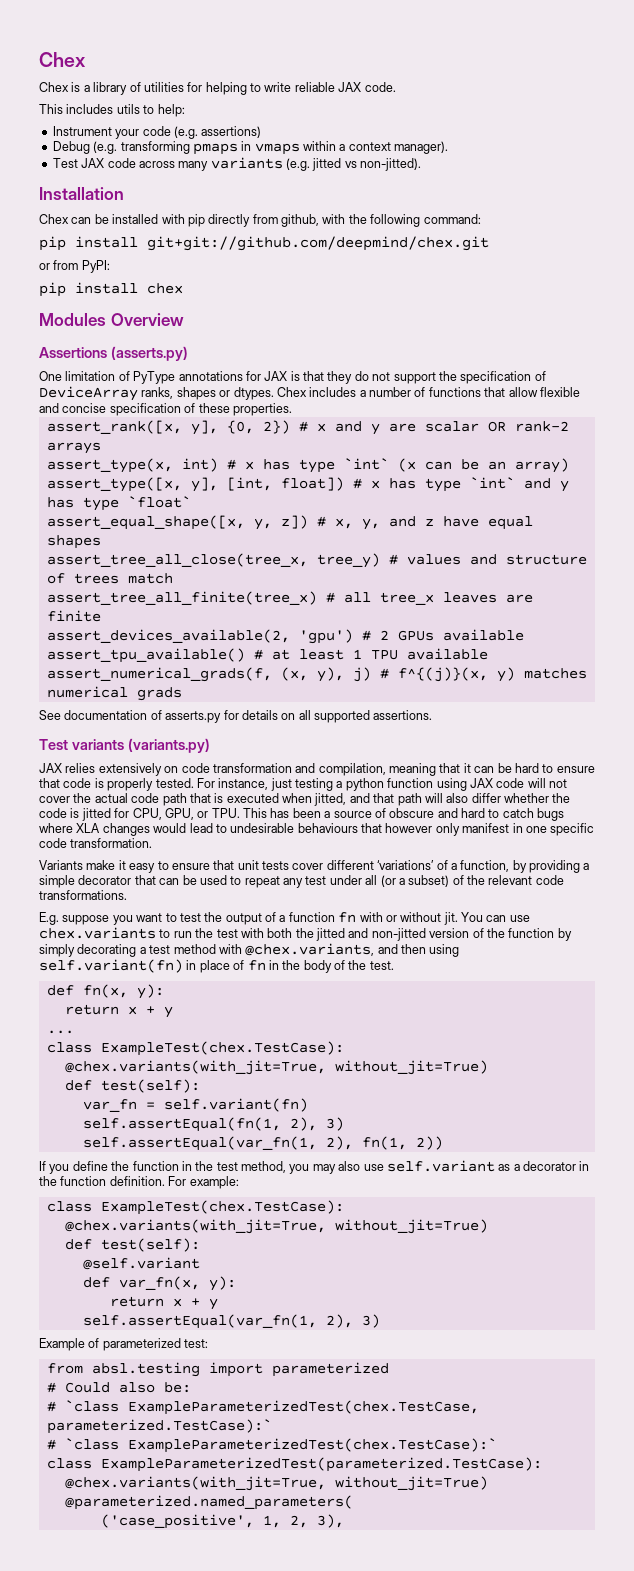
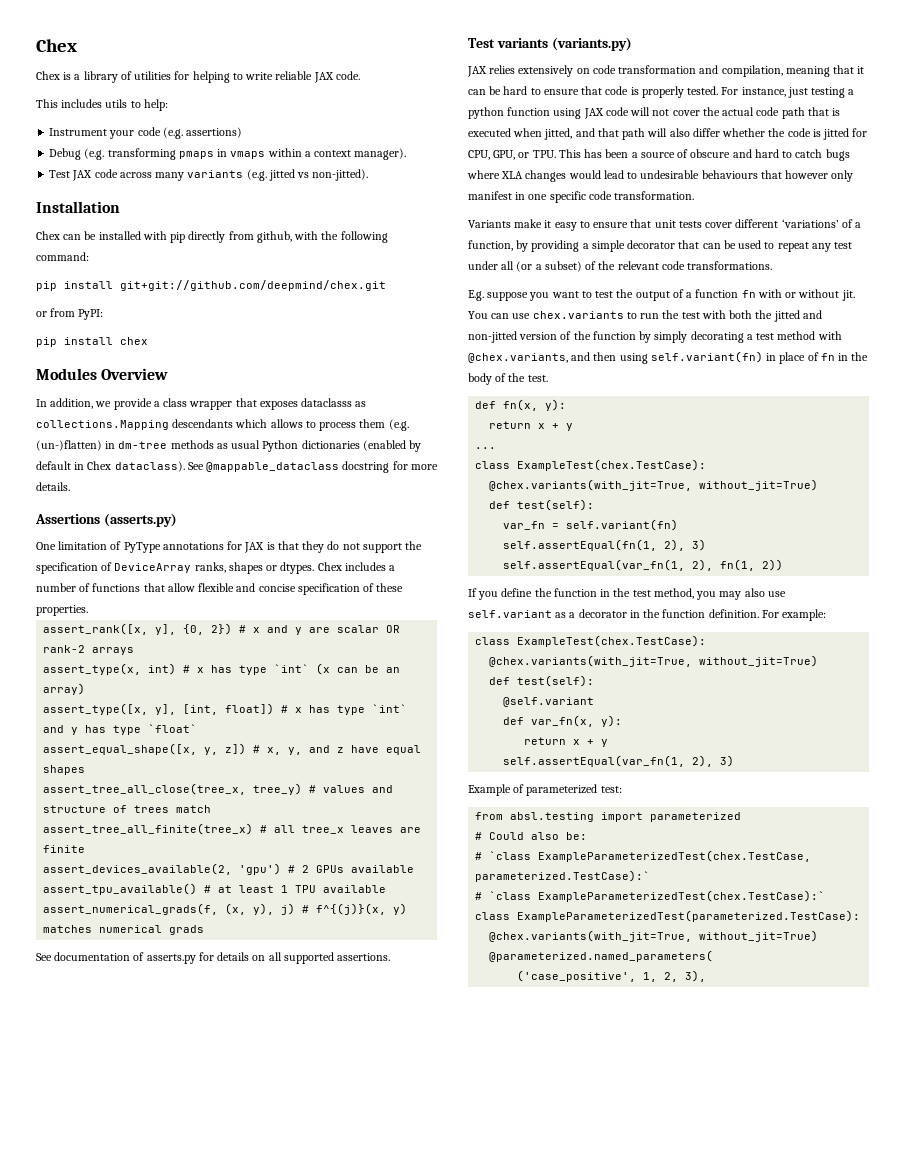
(184, 319) none -> [36,398,367,410] [36,419,409,431] [36,440,422,452] [36,461,438,473] [36,482,70,491] // In addition, we provide a class wrapper that exposes dataclasss as collections.Mapping descendants which allows to process them (e.g. (un-)flatten) in dm-tree methods as usual Python dictionaries (enabled by default in Chex dataclass). See @mappable_dataclass docstring for more details.

